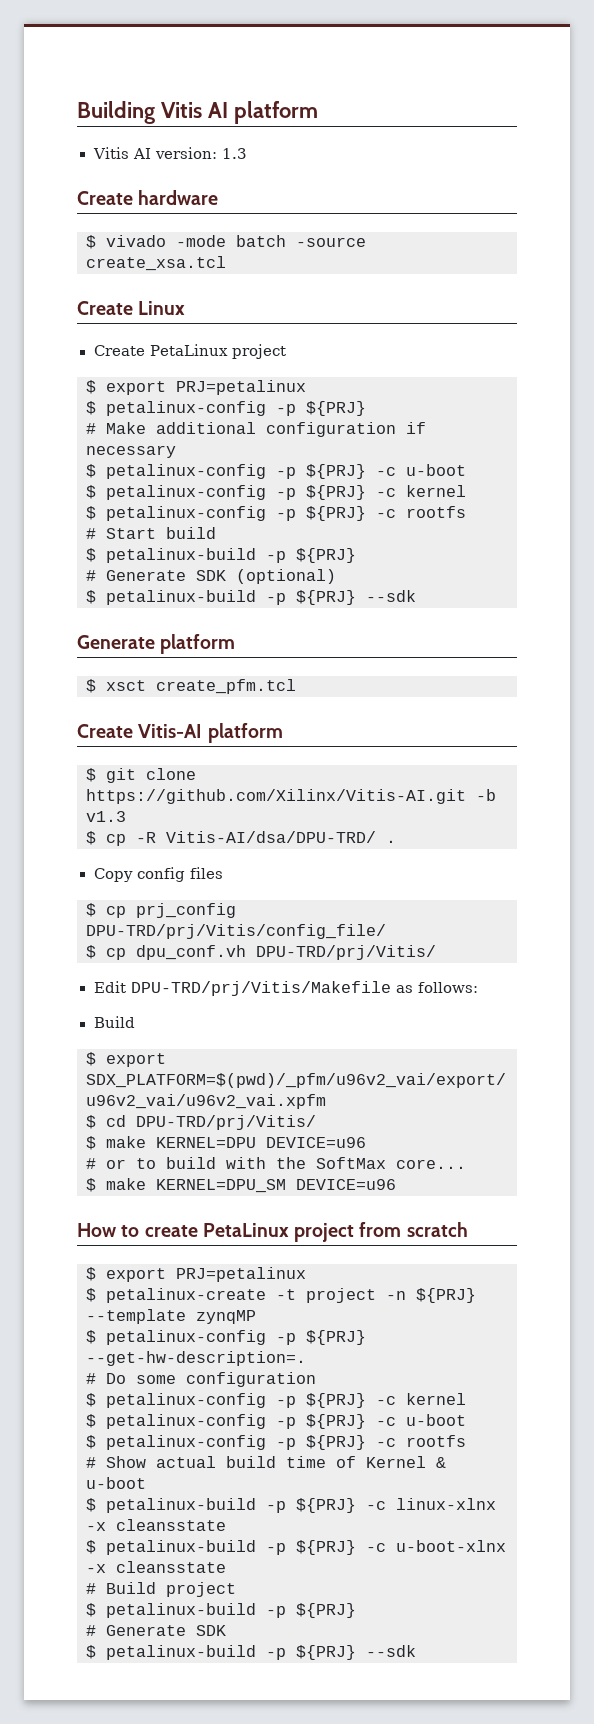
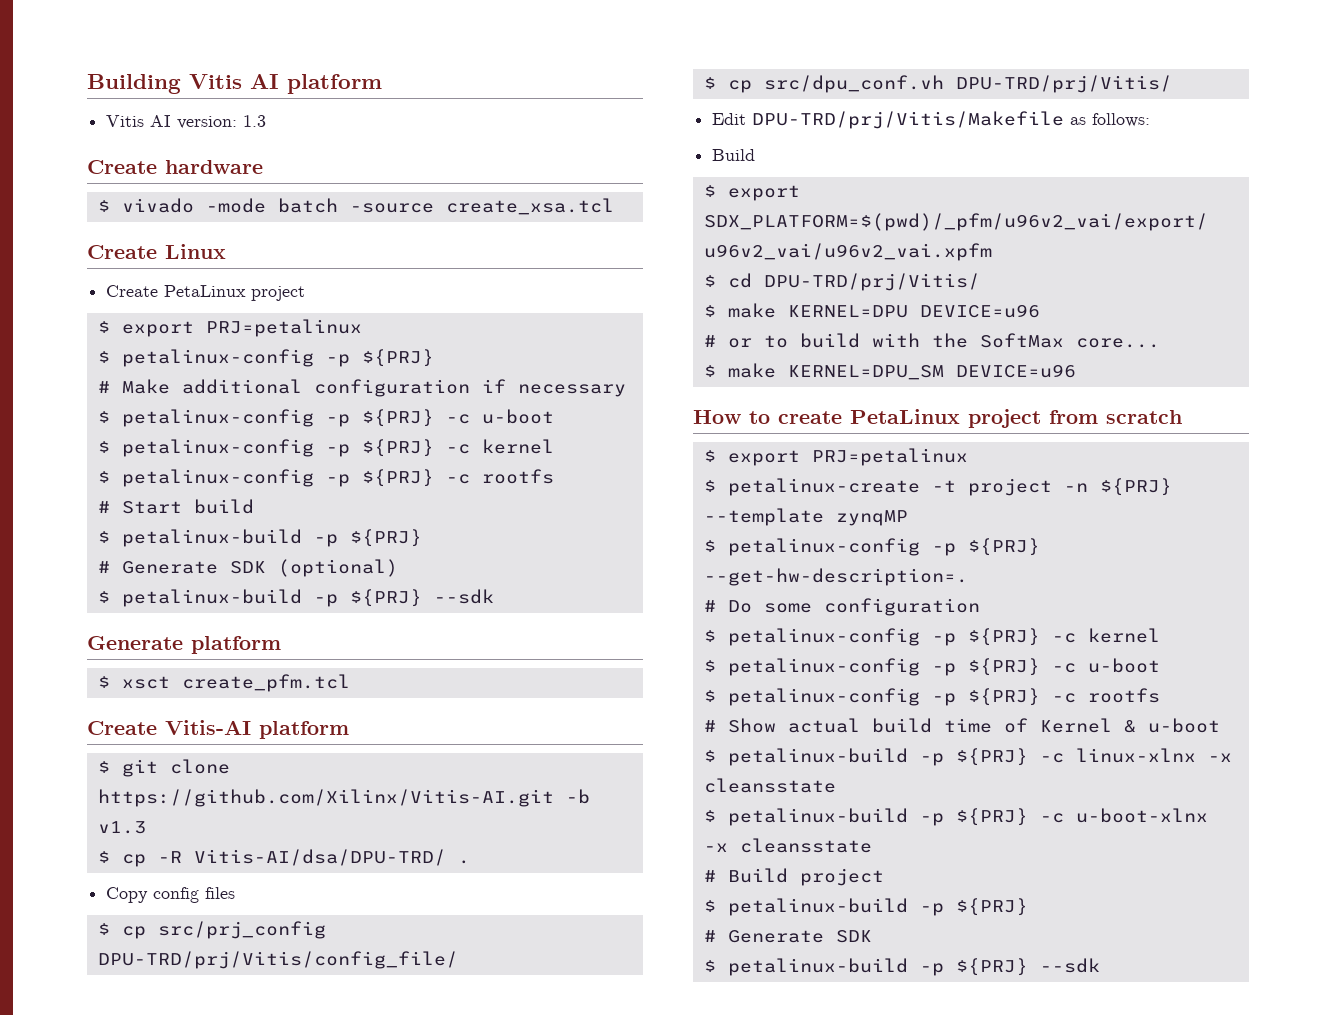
[136,903,236,918] prj_config -> [157,921,326,939] src/prj_config
[136,945,246,960] dpu_conf.vh -> [763,75,944,93] src/dpu_conf.vh

